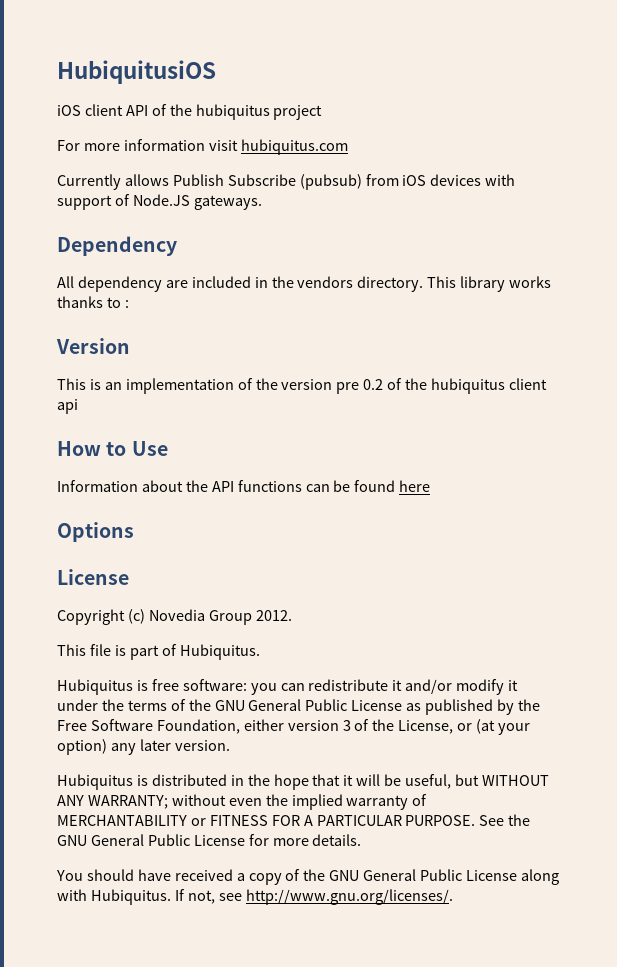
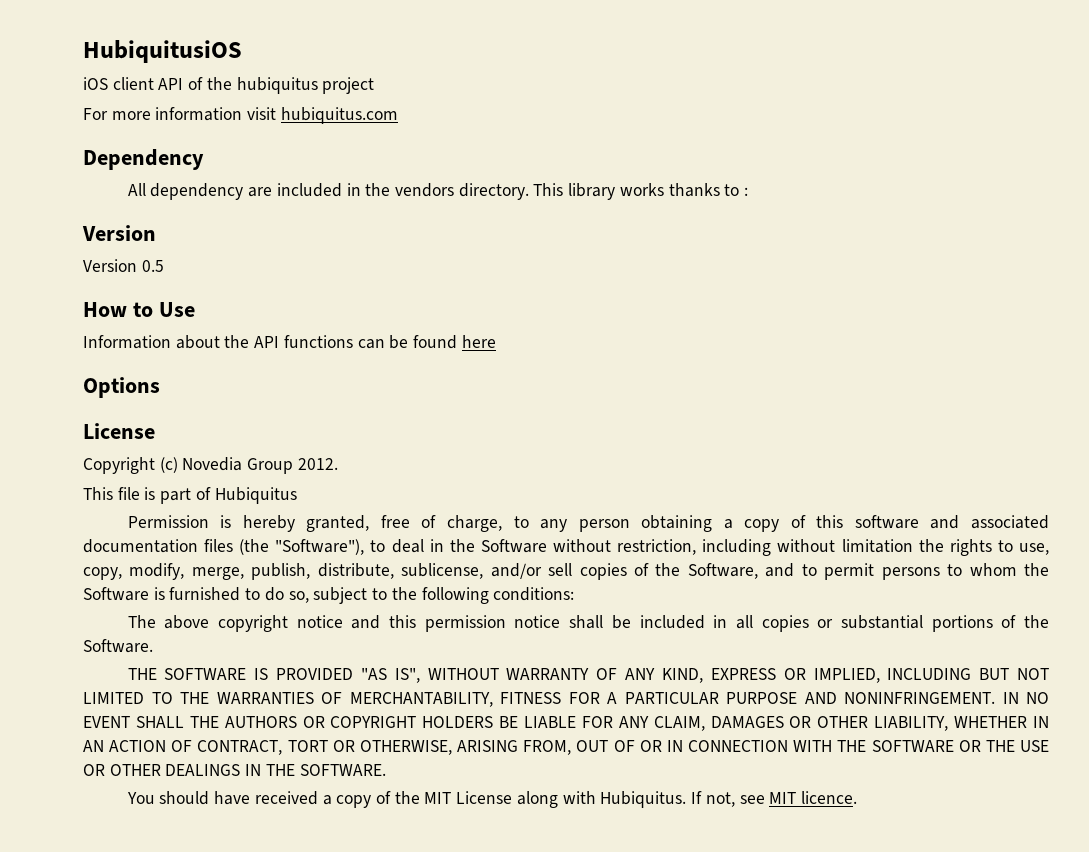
[57,174,516,190] [57,194,262,210] // Currently allows Publish Subscribe (pubsub) from iOS devices with support of Node.JS gateways. -> (398, 115) none
[57,378,547,394] [57,399,78,414] This is an implementation of the version pre 0.2 of the hubiquitus client api -> [83,259,164,272] Version 0.5
[179,644,260,660] [57,679,519,695] [57,699,540,715] [57,719,531,735] [57,739,230,755] [57,774,549,790] [57,794,428,810] [57,814,531,826] [57,834,362,846] Hubiquitus. // Hubiquitus is free software: you can redistribute it and/or modify it under the terms of the GNU General Public License as published by the Free Software Foundation, either version 3 of the License, or (at your option) any later version. // Hubiquitus is distributed in the hope that it will be useful, but WITHOUT ANY WARRANTY; without even the implied warranty of MERCHANTABILITY or FITNESS FOR A PARTICULAR PURPOSE. See the GNU General Public License for more details. -> [214,487,297,504] [127,515,1049,532] [83,539,1049,556] [83,563,1050,580] [83,587,575,604] [127,615,1050,632] [83,639,153,653] [127,668,1049,683] [83,692,1049,707] [83,716,1049,731] [83,740,1049,755] [83,764,386,776] Hubiquitus // Permission is hereby granted, free of charge, to any person obtaining a copy of this software and associated documentation files (the "Software"), to deal in the Software without restriction, including without limitation the rights to use, copy, modify, merge, publish, distribute, sublicense, and/or sell copies of the Software, and to permit persons to whom the Software is furnished to do so, subject to the following conditions: // The above copyright notice and this permission notice shall be included in all copies or substantial portions of the Software. // THE SOFTWARE IS PROVIDED "AS IS", WITHOUT WARRANTY OF ANY KIND, EXPRESS OR IMPLIED, INCLUDING BUT NOT LIMITED TO THE WARRANTIES OF MERCHANTABILITY, FITNESS FOR A PARTICULAR PURPOSE AND NONINFRINGEMENT. IN NO EVENT SHALL THE AUTHORS OR COPYRIGHT HOLDERS BE LIABLE FOR ANY CLAIM, DAMAGES OR OTHER LIABILITY, WHETHER IN AN ACTION OF CONTRACT, TORT OR OTHERWISE, ARISING FROM, OUT OF OR IN CONNECTION WITH THE SOFTWARE OR THE USE OR OTHER DEALINGS IN THE SOFTWARE.
[329,869,463,881] GNU General Public -> [424,792,452,804] MIT
[245,889,453,905] http://www.gnu.org/licenses/. -> [769,791,857,804] MIT licence.

